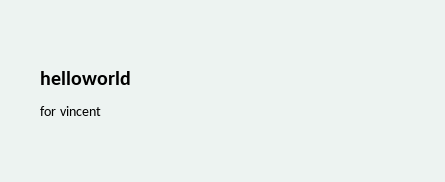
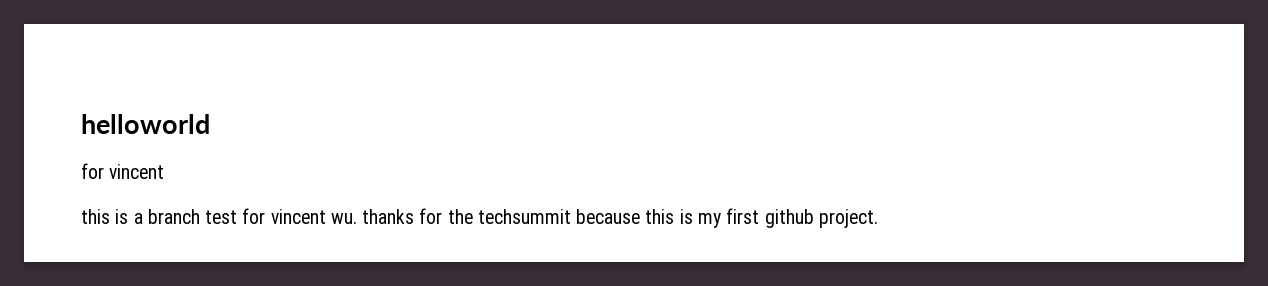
(101, 111) none -> [81,208,878,228] // this is a branch test for vincent wu. thanks for the techsummit because this is my first github project.

